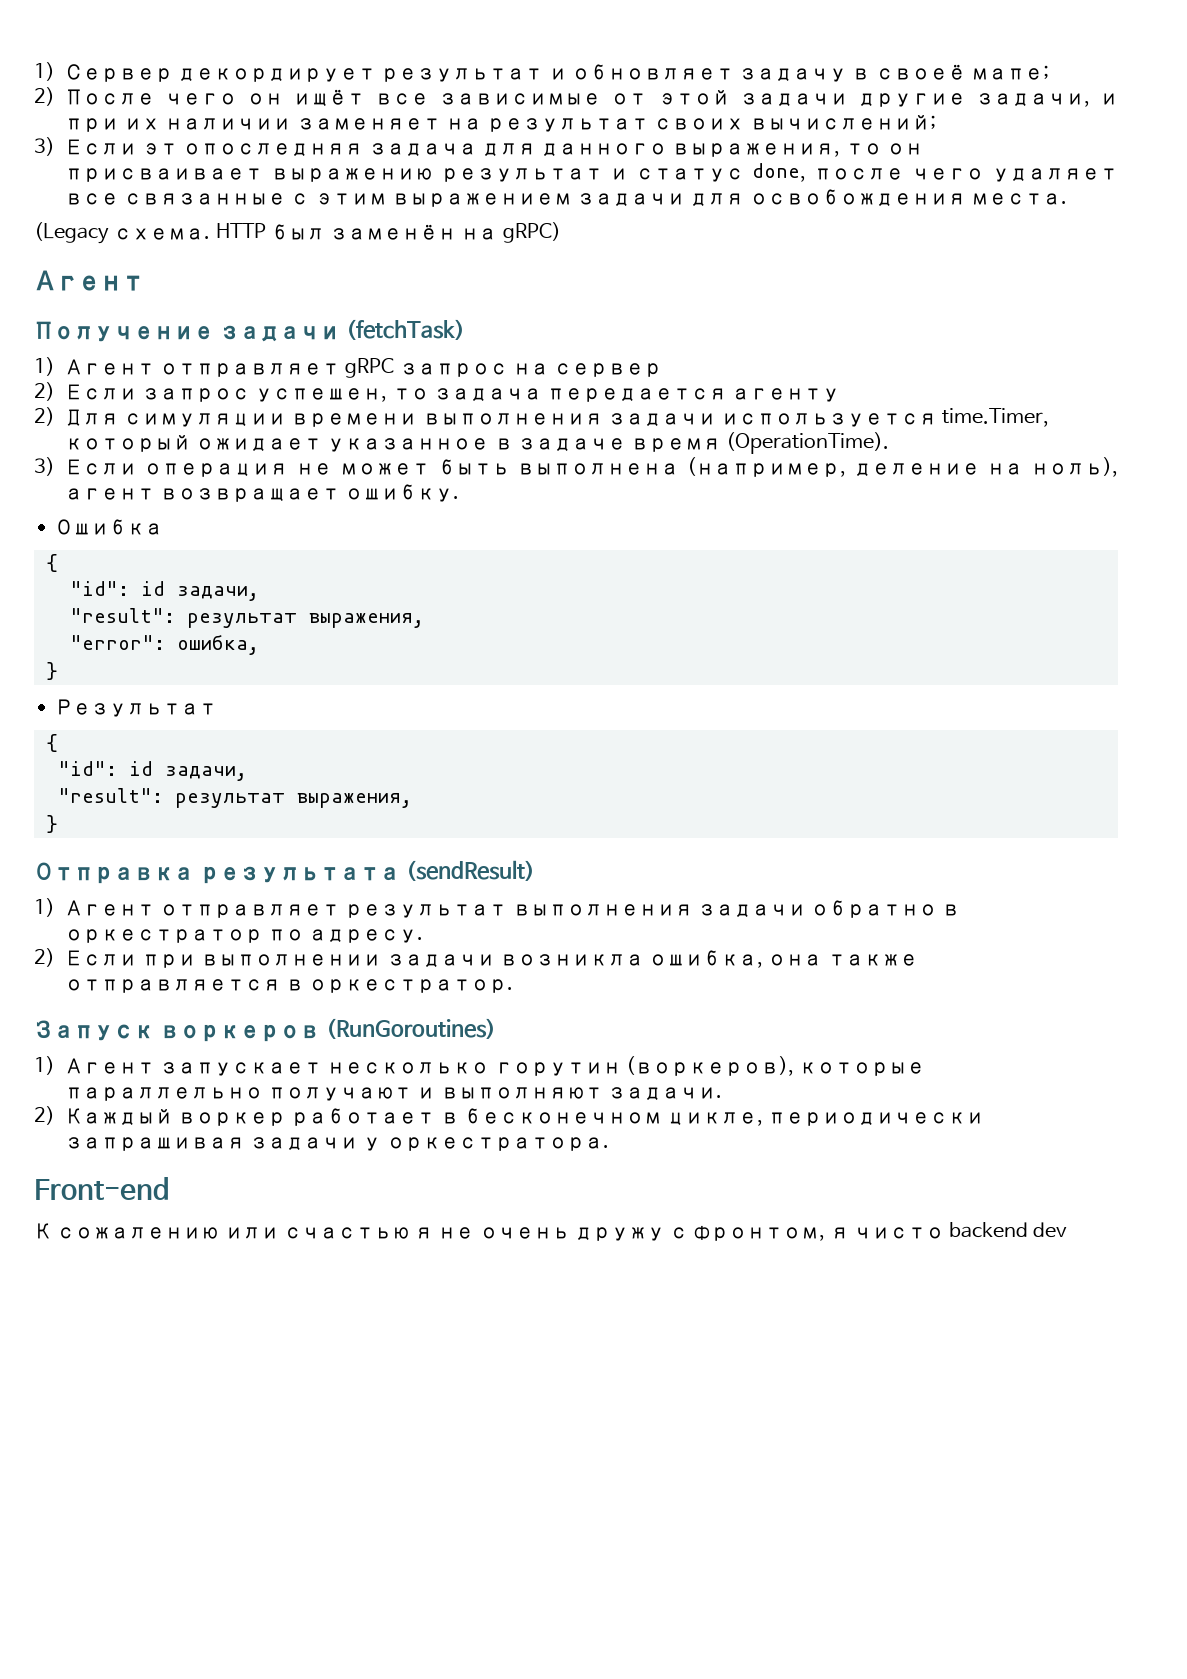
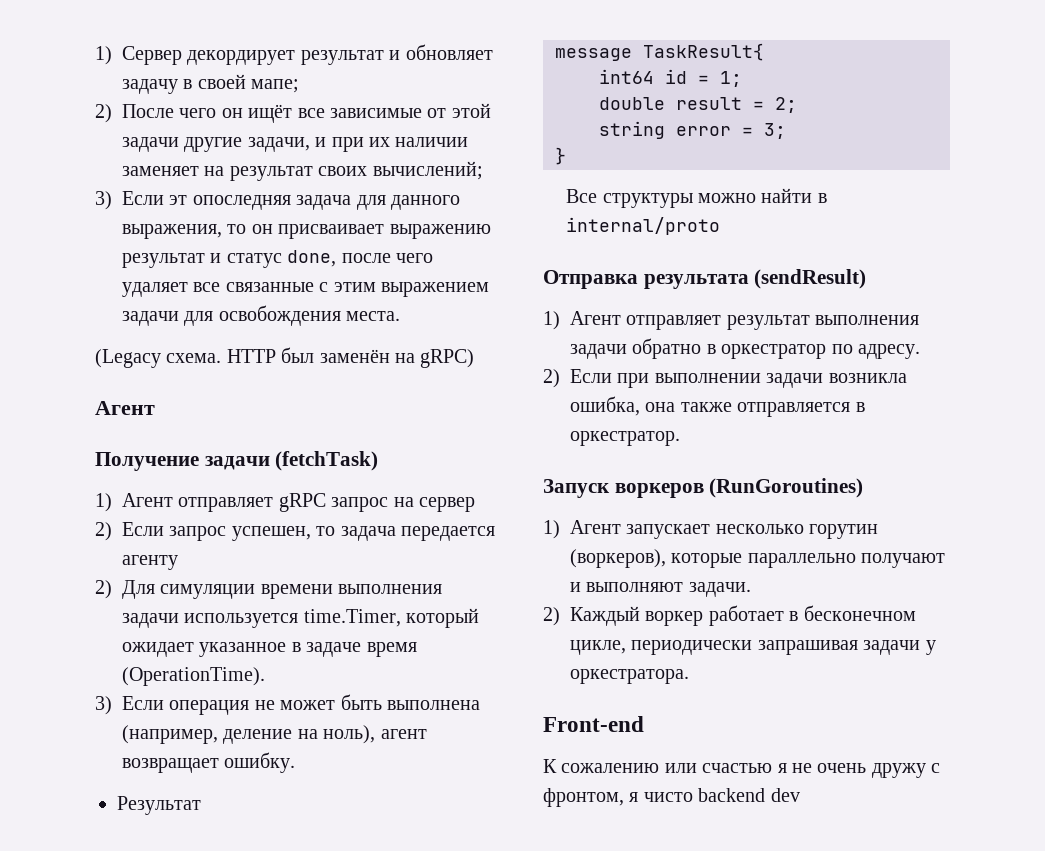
[875,64,966,80] своеё -> [197,74,246,89] своей
[55,519,164,535] [45,554,58,572] [69,581,259,601] [69,608,424,628] [69,635,259,655] [45,662,58,680] [55,699,218,717] [45,734,58,752] [57,761,247,781] [57,788,412,808] [45,815,58,833] Ошибка // { // "id": id задачи, // "result": результат выражения, // "error": ошибка, // } // Результат // { // "id": id задачи, // "result": результат выражения, // } -> [117,796,201,815] [555,43,764,61] [599,69,742,87] [599,97,797,113] [599,121,786,139] [555,147,566,165] [566,188,827,208] [566,217,721,235] Результат // message TaskResult{ // int64 id = 1; // double result = 2; // string error = 3; // } // Все структуры можно найти в internal/proto

